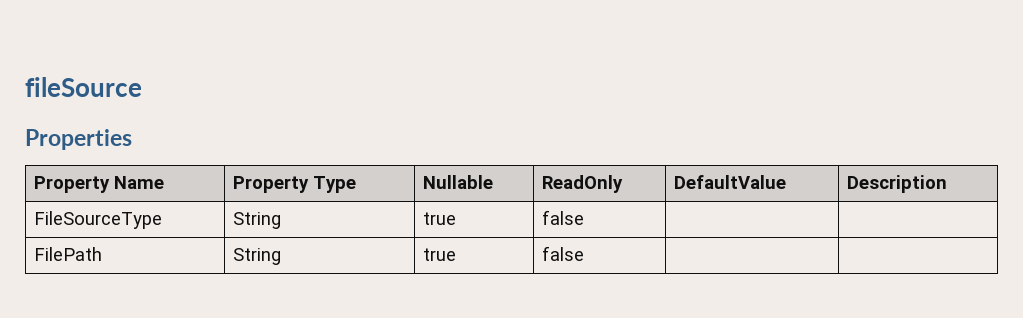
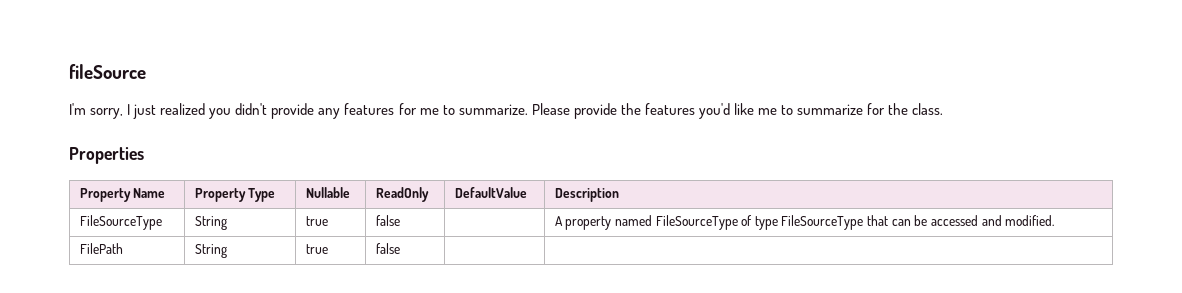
(142, 87) none -> [69,103,944,119] // I'm sorry, I just realized you didn't provide any features for me to summarize. Please provide the features you'd like me to summarize for the class.
(585, 217) none -> [554,215,1055,230] A property named FileSourceType of type FileSourceType that can be accessed and modified.

